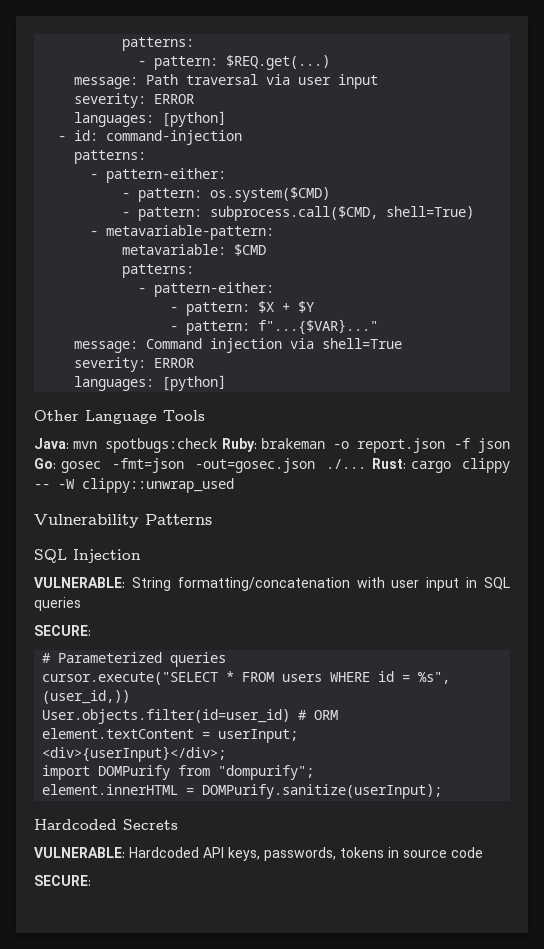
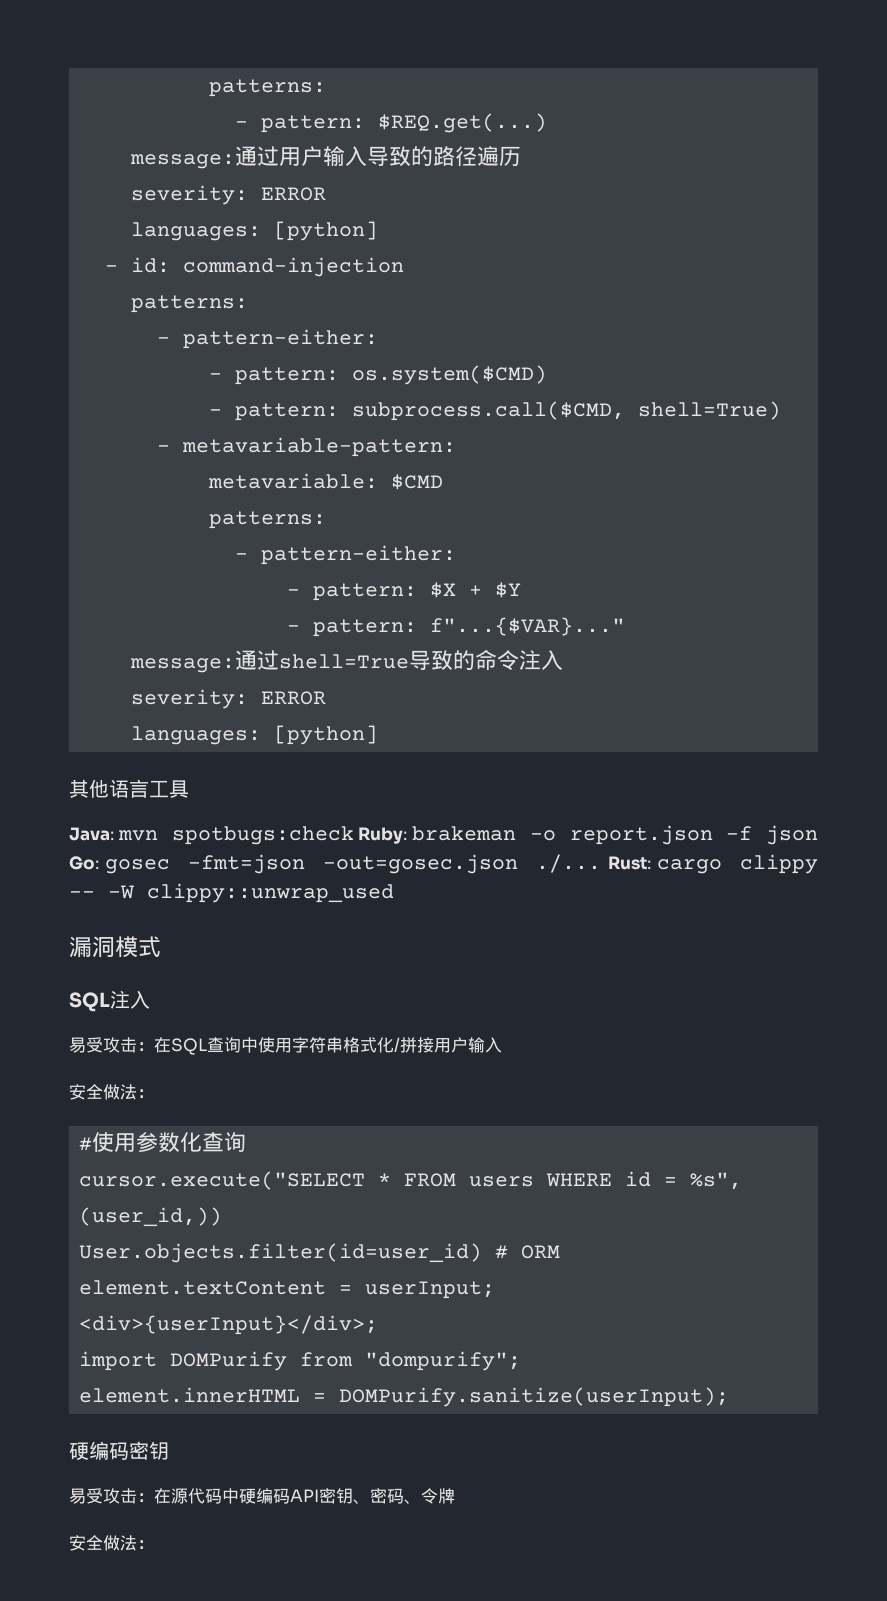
[146,74,379,89] Path traversal via user input -> [235,146,522,167] 通过用户输入导致的路径遍历
[146,338,403,353] [74,357,195,372] [74,375,227,391] [34,410,205,424] Command injection via shell=True // severity: ERROR // languages: [python] // Other Language Tools -> [235,649,564,671] [131,689,327,709] [131,725,379,745] [69,779,189,798] 通过shell=True导致的命令注入 // severity: ERROR // languages: [python] // 其他语言工具
[34,514,212,528] [34,549,141,563] [34,577,510,591] [34,597,81,611] [34,625,91,636] [42,652,227,667] Vulnerability Patterns // SQL Injection // VULNERABLE: String formatting/concatenation with user input in SQL queries // SECURE: // # Parameterized queries -> [69,936,161,958] [69,990,150,1012] [69,1037,502,1055] [69,1084,154,1100] [79,1132,247,1153] 漏洞模式 // SQL注入 // 易受攻击：在SQL查询中使用字符串格式化/拼接用户输入 // 安全做法： // #使用参数化查询
[34,819,178,830] [34,847,483,861] [34,875,91,886] Hardcoded Secrets // VULNERABLE: Hardcoded API keys, passwords, tokens in source code // SECURE: -> [69,1441,169,1461] [69,1488,455,1504] [69,1535,154,1551] 硬编码密钥 // 易受攻击：在源代码中硬编码API密钥、密码、令牌 // 安全做法：

